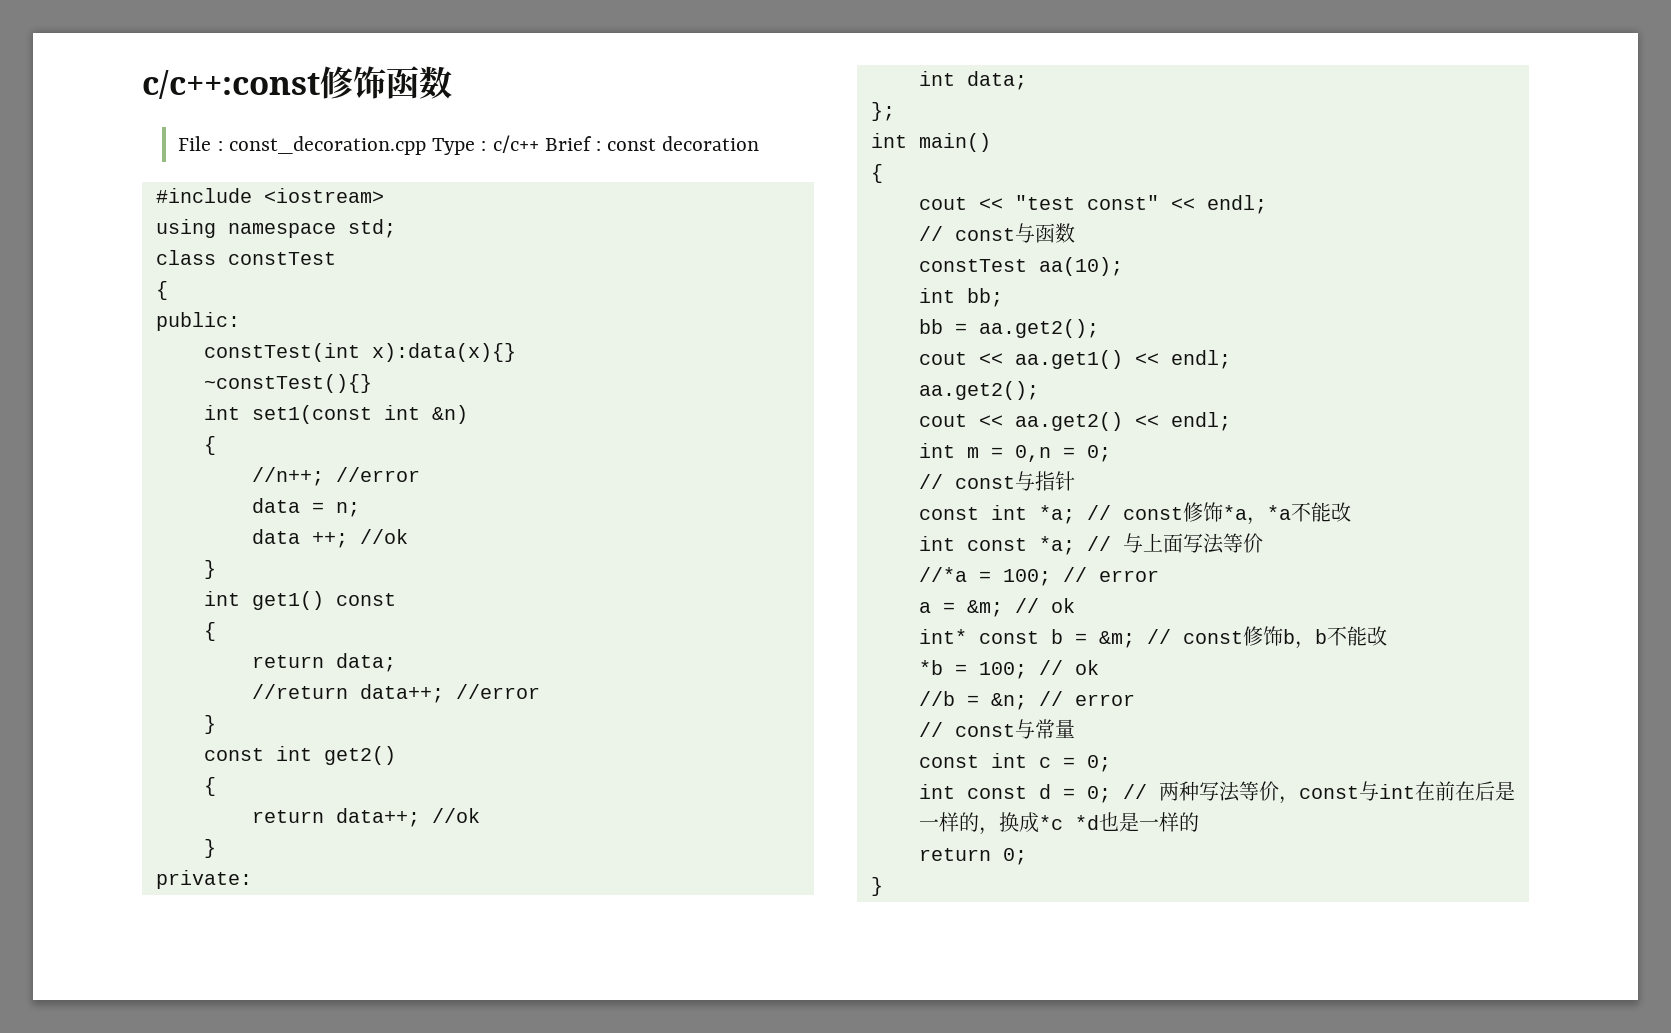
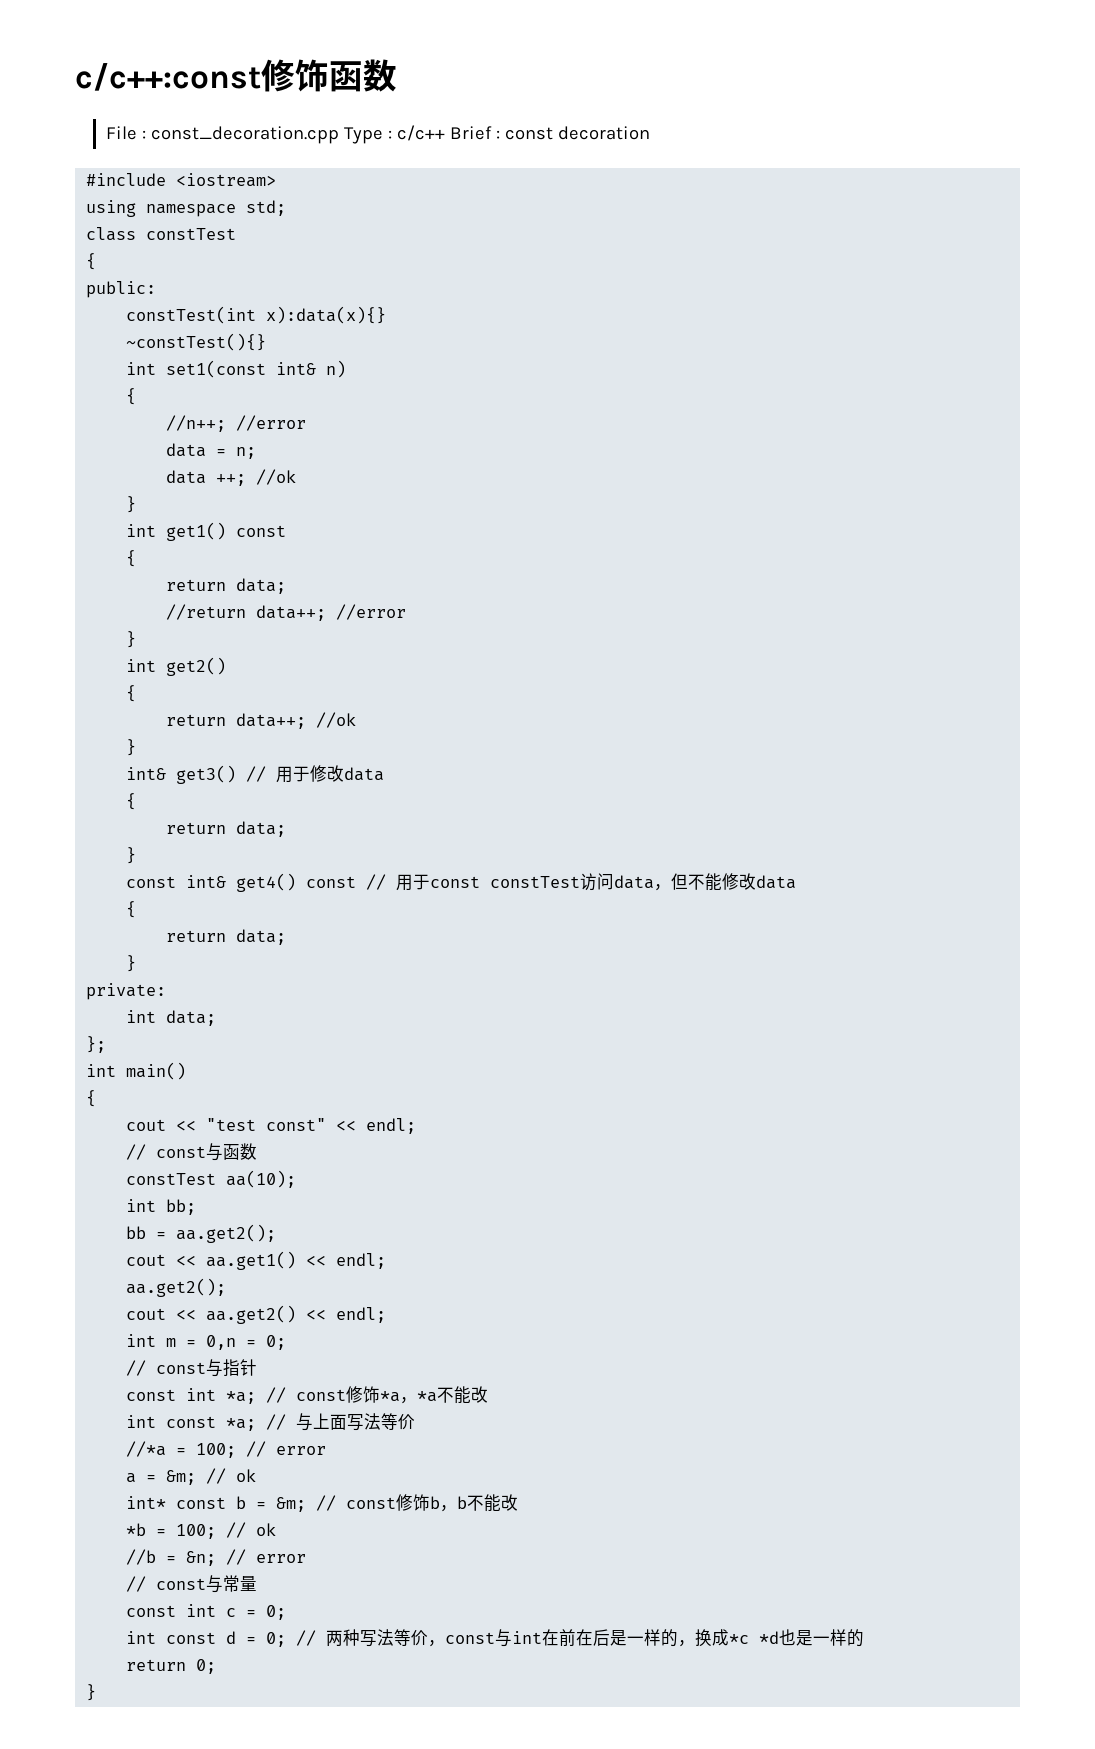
[383,405,468,424] int &n) -> [276,360,347,378] int& n)
[203,748,264,761] const -> (137, 639) none
(216, 848) none -> [126,765,385,784] [126,793,137,810] [166,821,287,837] [126,847,137,864] [126,873,797,892] [126,901,137,918] [166,929,287,945] [126,955,137,972] // int& get3() // 用于修改data // { // return data; // } // const int& get4() const // 用于const constTest访问data，但不能修改data // { // return data; // }

